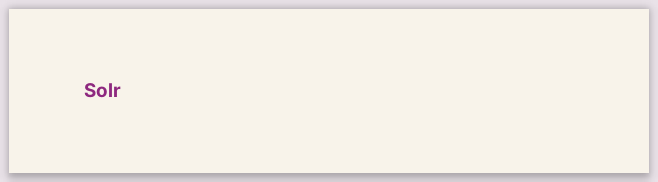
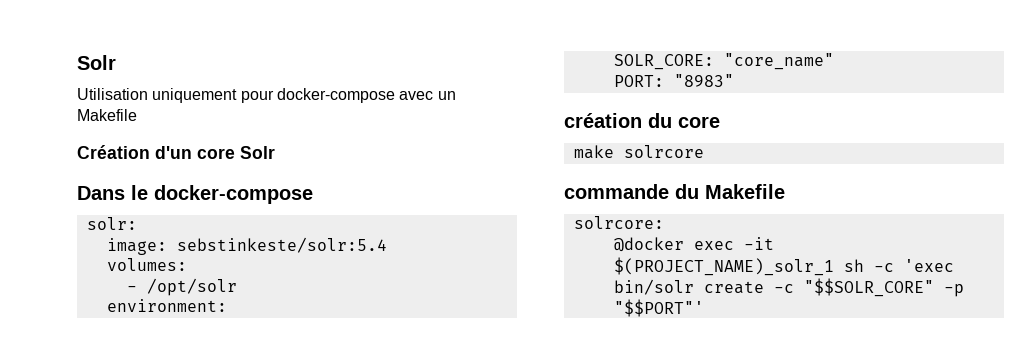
[84,83,121,98] Solr -> [77,55,116,70] [77,88,456,103] [77,109,137,121] [77,145,275,159] [77,185,313,204] [86,217,137,230] [106,237,387,255] [106,258,187,271] [126,278,237,296] [106,299,227,312] [613,53,834,70] [613,74,734,87] [564,113,720,128] [573,145,704,159] [564,184,785,199] [573,216,664,229] [613,237,774,252] [613,257,954,276] [613,278,964,297] [613,299,704,317] Solr // Utilisation uniquement pour docker-compose avec un Makefile // Création d'un core Solr // Dans le docker-compose // solr: // image: sebstinkeste/solr:5.4 // volumes: // - /opt/solr // environment: // SOLR_CORE: "core_name" // PORT: "8983" // création du core // make solrcore // commande du Makefile // solrcore: // @docker exec -it $(PROJECT_NAME)_solr_1 sh -c 'exec bin/solr create -c "$$SOLR_CORE" -p "$$PORT"'

